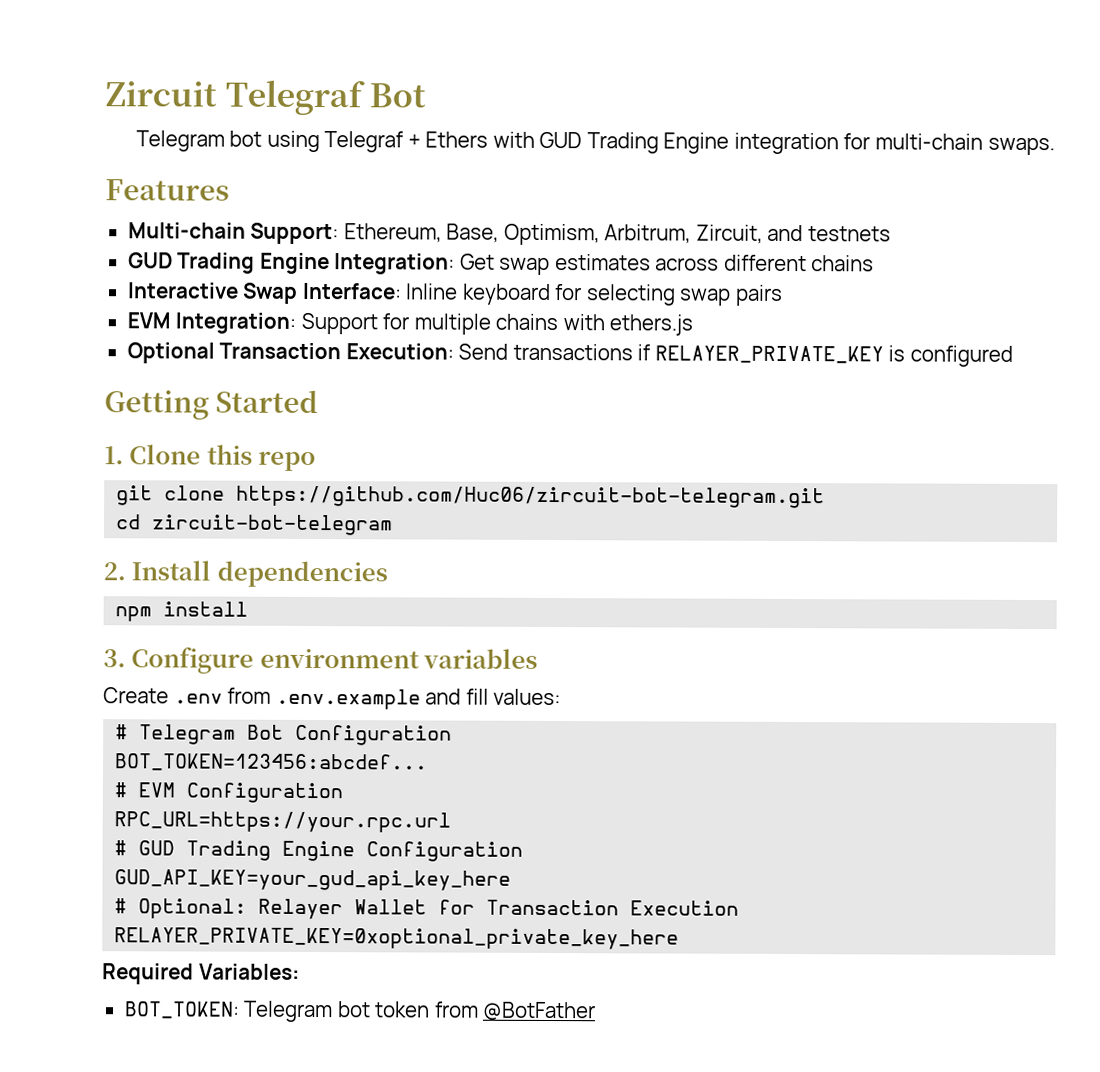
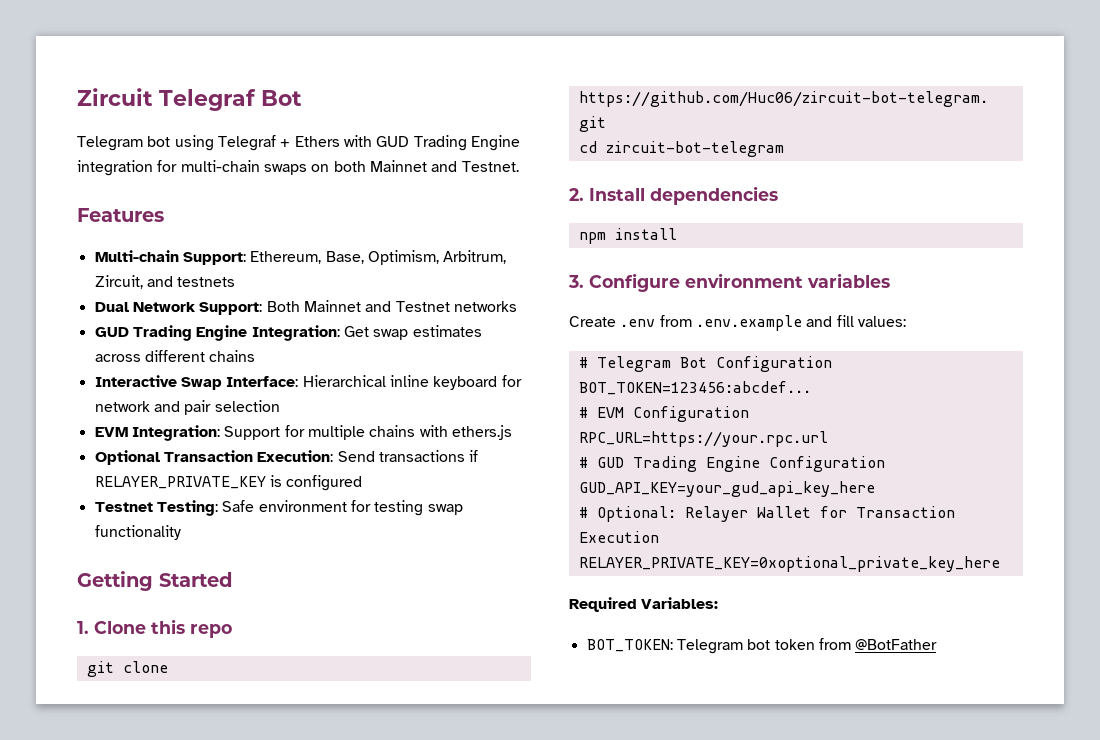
[987,137,1055,156] swaps. -> [263,160,519,175] swaps on both Mainnet and Testnet.
(891, 234) none -> [94,300,517,315] // Dual Network Support: Both Mainnet and Testnet networks
[405,283,783,306] Inline keyboard for selecting swap pairs -> [302,375,522,390] [94,400,280,415] Hierarchical inline keyboard for network and pair selection
(1013, 356) none -> [94,500,463,516] [94,525,181,540] // Testnet Testing: Safe environment for testing swap functionality

